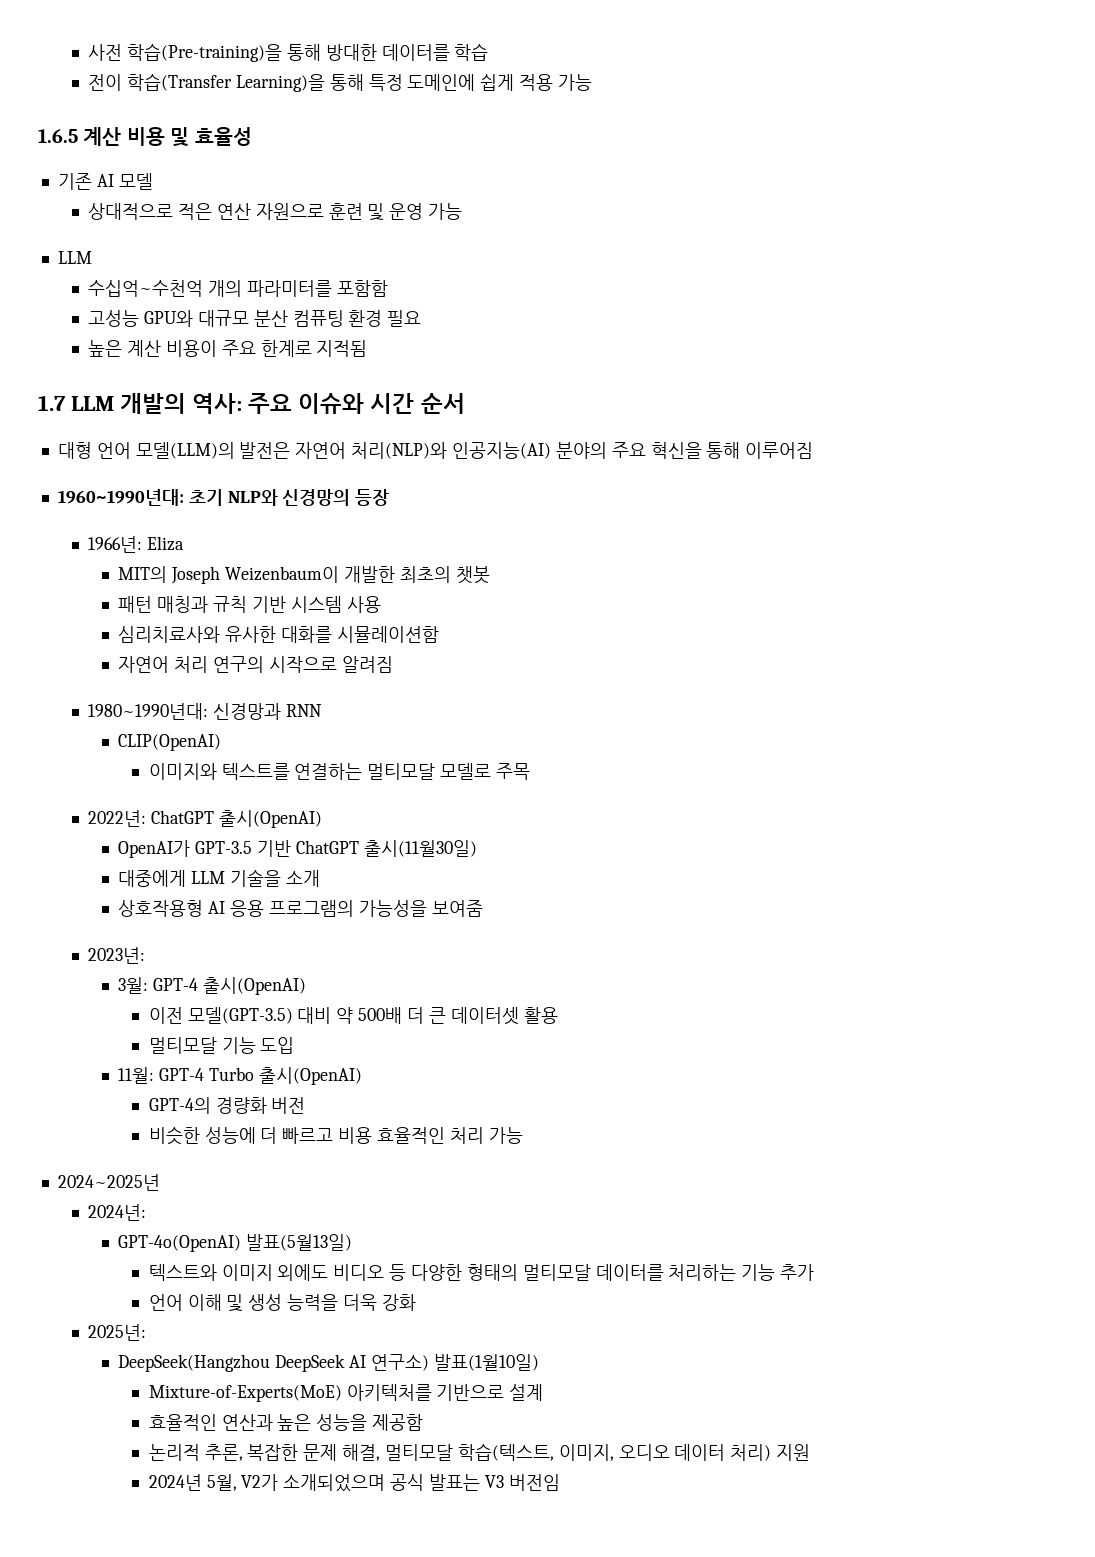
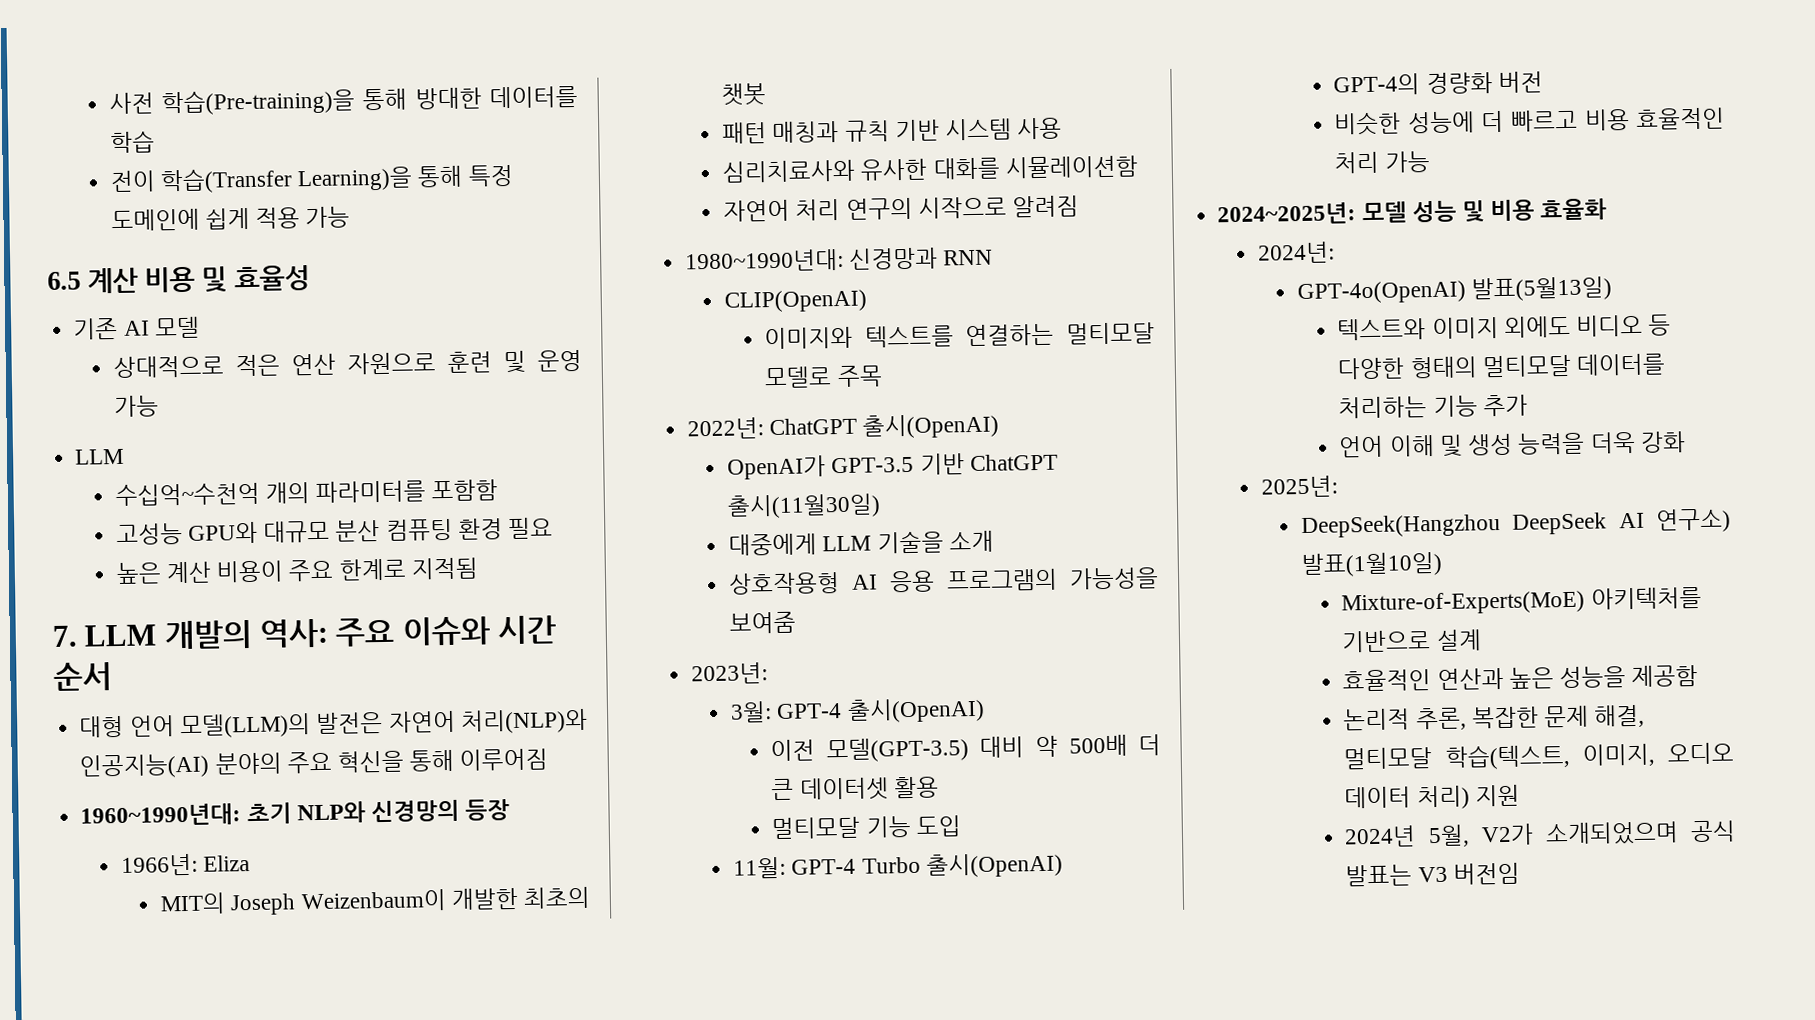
[38,129,78,143] 1.6.5 -> [47,271,81,291] 6.5
[38,395,66,411] 1.7 -> [52,625,77,647] 7.
[57,1174,160,1191] 2024~2025년 -> [1217,198,1608,226] 2024~2025년: 모델 성능 및 비용 효율화

